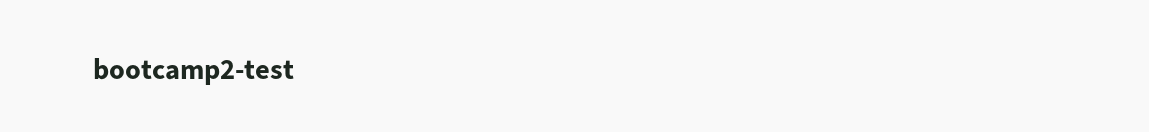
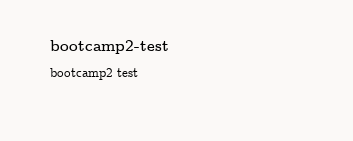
(294, 71) none -> [50,68,138,80] // bootcamp2 test

